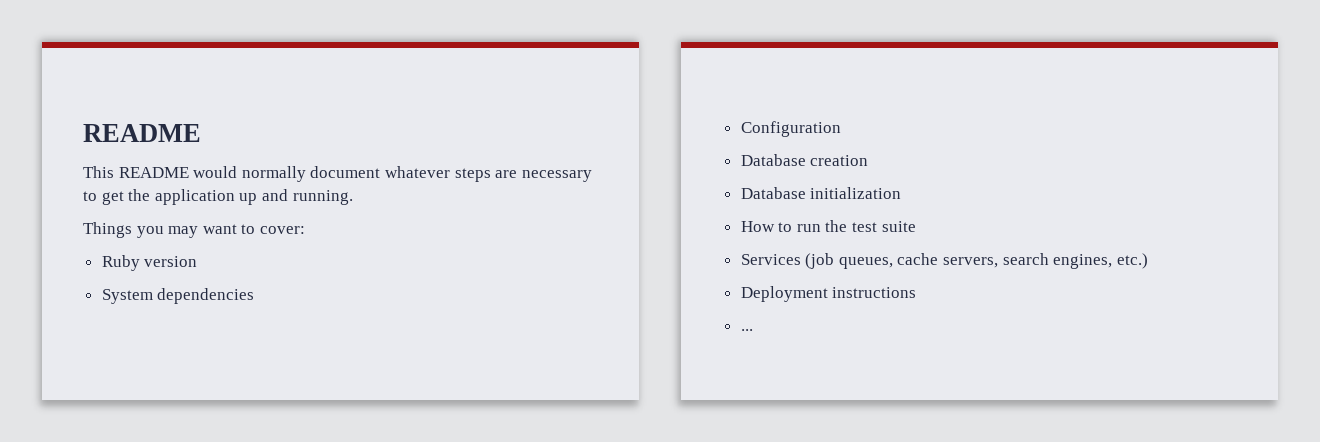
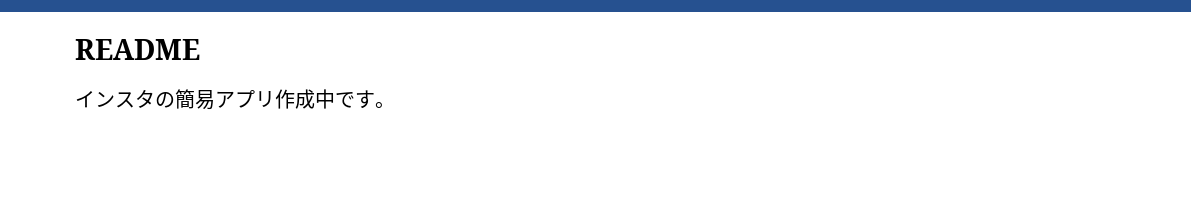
[83,166,592,182] [83,189,353,205] [83,222,305,238] [101,255,198,271] [101,288,255,304] [740,121,841,137] [740,154,869,166] [740,187,902,199] [740,220,916,232] [740,253,1148,269] [740,286,917,302] [740,329,753,331] This README would normally document whatever steps are necessary to get the application up and running. // Things you may want to cover: // Ruby version // System dependencies // Configuration // Database creation // Database initialization // How to run the test suite // Services (job queues, cache servers, search engines, etc.) // Deployment instructions // ... -> [75,89,395,110] インスタの簡易アプリ作成中です。

